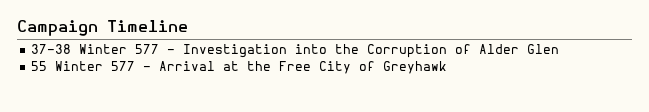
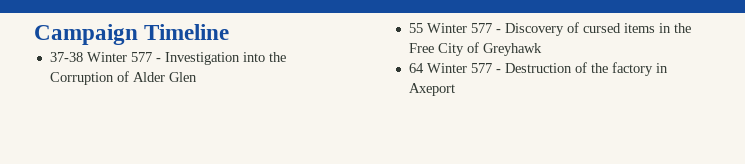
[158,61,239,71] Arrival at -> [504,22,671,36] Discovery of cursed items in
(447, 67) none -> [408,62,668,76] [408,83,455,96] // 64 Winter 577 - Destruction of the factory in Axeport

